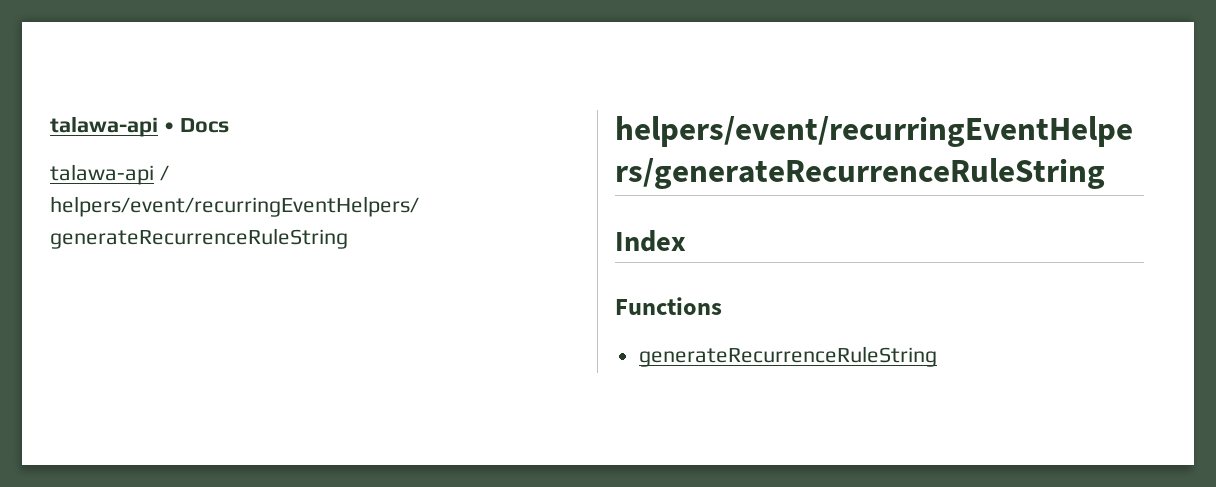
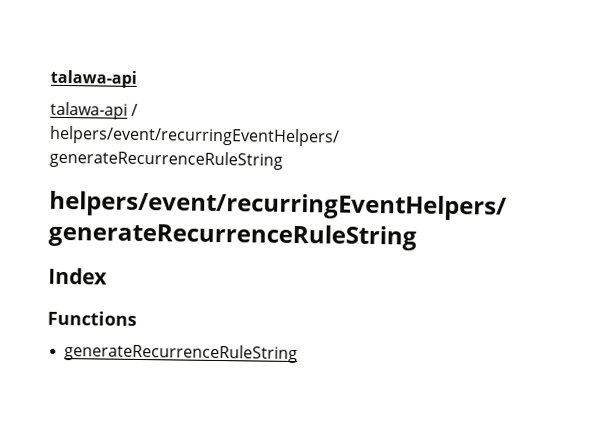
[50,116,229,137] talawa-api • Docs -> [50,69,137,88] talawa-api

